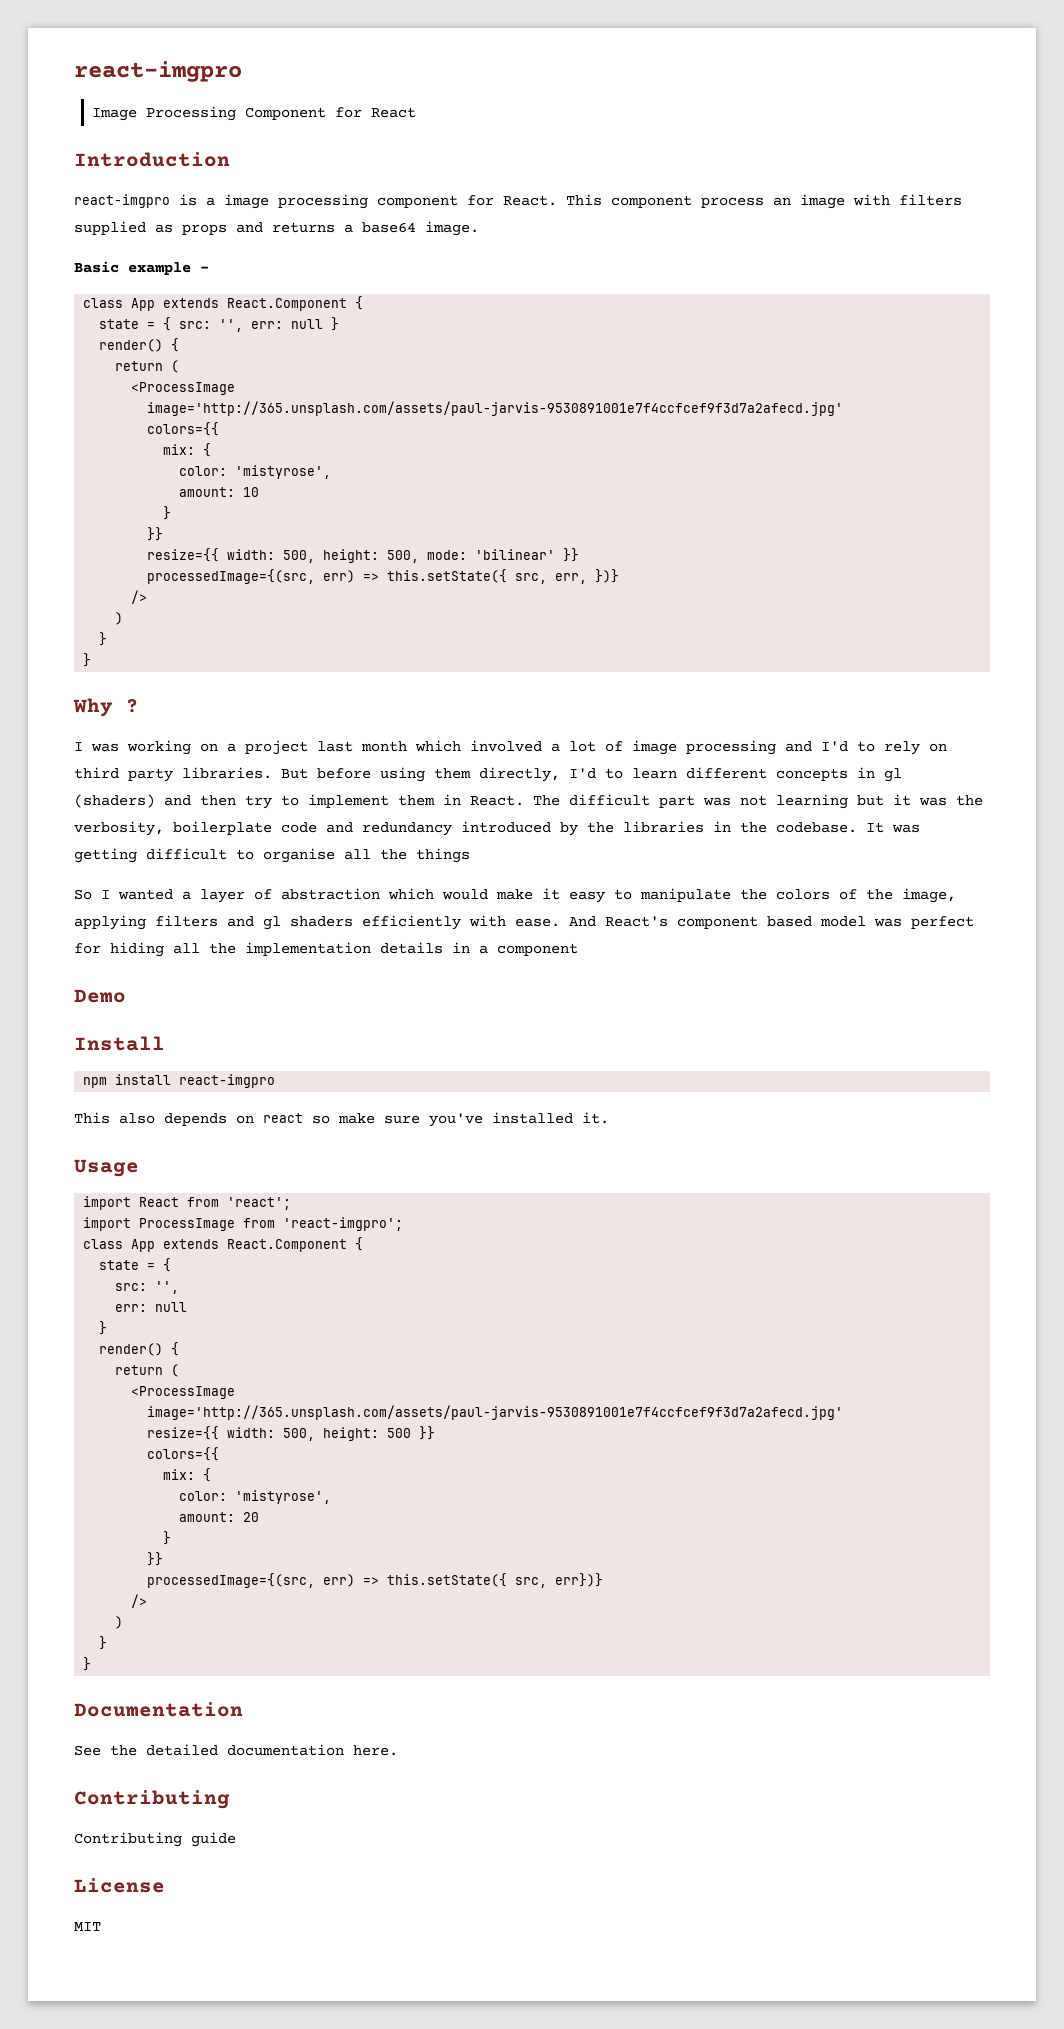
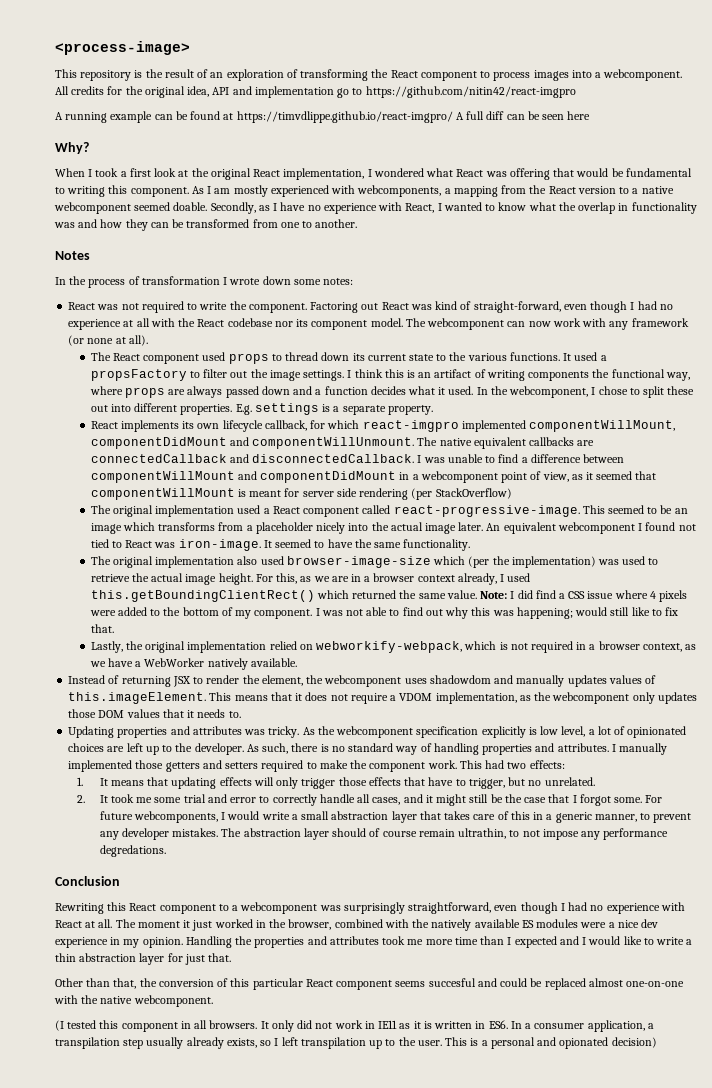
[74,61,242,82] [92,106,417,121] [74,152,230,167] [74,194,962,209] [74,221,479,236] [74,261,209,275] [83,296,364,311] [99,317,340,332] [99,338,180,352] [115,360,180,373] [131,382,236,395] [147,401,844,416] [147,422,220,436] [163,443,212,457] [179,465,332,479] [179,487,260,497] [163,506,172,520] [147,527,164,541] [147,548,580,563] [147,569,620,584] [131,590,148,604] [115,612,124,625] [99,632,108,646] [83,653,92,667] [73,698,139,717] [74,740,947,755] [74,767,902,782] [74,794,983,809] [74,821,920,836] [74,848,470,863] [74,888,956,903] [74,915,974,930] [74,942,578,957] [74,989,126,1003] [74,1036,165,1051] [83,1074,276,1088] [74,1112,609,1127] [74,1159,139,1177] [83,1196,292,1210] [83,1217,404,1231] [83,1237,364,1252] [99,1258,172,1272] [115,1281,180,1294] [115,1302,188,1312] [99,1321,108,1335] [99,1342,180,1356] [115,1364,180,1377] [131,1386,236,1399] [147,1405,844,1420] [147,1426,436,1441] [147,1447,220,1461] [163,1468,212,1482] [179,1490,332,1504] [179,1512,260,1522] [163,1531,172,1545] [147,1552,164,1566] [147,1573,604,1588] [131,1594,148,1608] [115,1616,124,1629] [99,1636,108,1650] [83,1657,92,1671] [74,1702,243,1717] [74,1744,398,1756] [74,1790,230,1809] [74,1832,236,1847] [74,1878,165,1893] [74,1922,101,1931] react-imgpro // Image Processing Component for React // Introduction // react-imgpro is a image processing component for React. This component process an image with filters supplied as props and returns a base64 image. // Basic example - // class App extends React.Component { // state = { src: '', err: null } // render() { // return ( // <ProcessImage // image='http://365.unsplash.com/assets/paul-jarvis-9530891001e7f4ccfcef9f3d7a2afecd.jpg' // colors={{ // mix: { // color: 'mistyrose', // amount: 10 // } // }} // resize={{ width: 500, height: 500, mode: 'bilinear' }} // processedImage={(src, err) => this.setState({ src, err, })} // /> // ) // } // } // Why ? // I was working on a project last month which involved a lot of image processing and I'd to rely on third party libraries. But before using them directly, I'd to learn different concepts in gl (shaders) and then try to implement them in React. The difficult part was not learning but it was the verbosity, boilerplate code and redundancy introduced by the libraries in the codebase. It was getting difficult to organise all the things // So I wanted a layer of abstraction which would make it easy to manipulate the colors of the image, applying filters and gl shaders efficiently with ease. And React's component based model was perfect for hiding all the implementation details in a component // Demo // Install // npm install react-imgpro // This also depends on react so make sure you've installed it. // Usage // import React from 'react'; // import ProcessImage from 'react-imgpro'; // class App extends React.Component { // state = { // src: '', // err: null // } // render() { // return ( // <ProcessImage // image='http://365.unsplash.com/assets/paul-jarvis-9530891001e7f4ccfcef9f3d7a2afecd.jpg' // resize={{ width: 500, height: 500 }} // colors={{ // mix: { // color: 'mistyrose', // amount: 20 // } // }} // processedImage={(src, err) => this.setState({ src, err})} // /> // ) // } // } // Documentation // See the detailed documentation here. // Contributing // Contributing guide // License // MIT -> [55,41,190,55] [55,69,683,81] [55,86,576,98] [55,111,591,123] [55,142,89,154] [55,168,692,180] [55,185,674,197] [54,202,697,214] [54,219,358,231] [55,251,90,260] [55,276,354,288] [68,301,673,313] [68,318,689,330] [68,335,148,346] [90,352,607,364] [90,369,690,381] [89,386,695,398] [90,403,433,415] [90,420,675,432] [90,437,595,449] [90,454,624,463] [90,471,657,483] [90,488,512,500] [90,505,688,517] [90,522,696,534] [90,539,471,551] [90,556,659,568] [90,573,531,585] [90,590,688,602] [89,607,679,619] [90,624,114,633] [90,641,697,653] [89,658,297,670] [68,675,657,687] [68,692,697,704] [68,709,241,718] [68,726,687,738] [68,743,668,755] [68,760,565,772] [77,777,595,789] [77,794,663,806] [99,811,692,823] [99,828,669,840] [99,845,166,857] [55,876,120,886] [55,902,685,914] [55,919,659,931] [55,936,693,948] [55,953,232,965] [55,978,685,990] [54,995,213,1007] [55,1020,654,1032] [55,1037,657,1049] <process-image> // This repository is the result of an exploration of transforming the React component to process images into a webcomponent. All credits for the original idea, API and implementation go to https://github.com/nitin42/react-imgpro // A running example can be found at https://timvdlippe.github.io/react-imgpro/ A full diff can be seen here // Why? // When I took a first look at the original React implementation, I wondered what React was offering that would be fundamental to writing this component. As I am mostly experienced with webcomponents, a mapping from the React version to a native webcomponent seemed doable. Secondly, as I have no experience with React, I wanted to know what the overlap in functionality was and how they can be transformed from one to another. // Notes // In the process of transformation I wrote down some notes: // React was not required to write the component. Factoring out React was kind of straight-forward, even though I had no experience at all with the React codebase nor its component model. The webcomponent can now work with any framework (or none at all). // The React component used props to thread down its current state to the various functions. It used a propsFactory to filter out the image settings. I think this is an artifact of writing components the functional way, where props are always passed down and a function decides what it used. In the webcomponent, I chose to split these out into different properties. E.g. settings is a separate property. // React implements its own lifecycle callback, for which react-imgpro implemented componentWillMount, componentDidMount and componentWillUnmount. The native equivalent callbacks are connectedCallback and disconnectedCallback. I was unable to find a difference between componentWillMount and componentDidMount in a webcomponent point of view, as it seemed that componentWillMount is meant for server side rendering (per StackOverflow) // The original implementation used a React component called react-progressive-image. This seemed to be an image which transforms from a placeholder nicely into the actual image later. An equivalent webcomponent I found not tied to React was iron-image. It seemed to have the same functionality. // The original implementation also used browser-image-size which (per the implementation) was used to retrieve the actual image height. For this, as we are in a browser context already, I used this.getBoundingClientRect() which returned the same value. Note: I did find a CSS issue where 4 pixels were added to the bottom of my component. I was not able to find out why this was happening; would still like to fix that. // Lastly, the original implementation relied on webworkify-webpack, which is not required in a browser context, as we have a WebWorker natively available. // Instead of returning JSX to render the element, the webcomponent uses shadowdom and manually updates values of this.imageElement. This means that it does not require a VDOM implementation, as the webcomponent only updates those DOM values that it needs to. // Updating properties and attributes was tricky. As the webcomponent specification explicitly is low level, a lot of opinionated choices are left up to the developer. As such, there is no standard way of handling properties and attributes. I manually implemented those getters and setters required to make the component work. This had two effects: // 1. It means that updating effects will only trigger those effects that have to trigger, but no unrelated. // 2. It took me some trial and error to correctly handle all cases, and it might still be the case that I forgot some. For future webcomponents, I would write a small abstraction layer that takes care of this in a generic manner, to prevent any developer mistakes. The abstraction layer should of course remain ultrathin, to not impose any performance degredations. // Conclusion // Rewriting this React component to a webcomponent was surprisingly straightforward, even though I had no experience with React at all. The moment it just worked in the browser, combined with the natively available ES modules were a nice dev experience in my opinion. Handling the properties and attributes took me more time than I expected and I would like to write a thin abstraction layer for just that. // Other than that, the conversion of this particular React component seems succesful and could be replaced almost one-on-one with the native webcomponent. // (I tested this component in all browsers. It only did not work in IE11 as it is written in ES6. In a consumer application, a transpilation step usually already exists, so I left transpilation up to the user. This is a personal and opionated decision)

